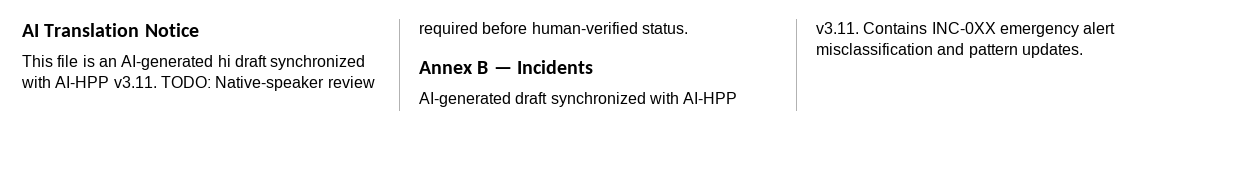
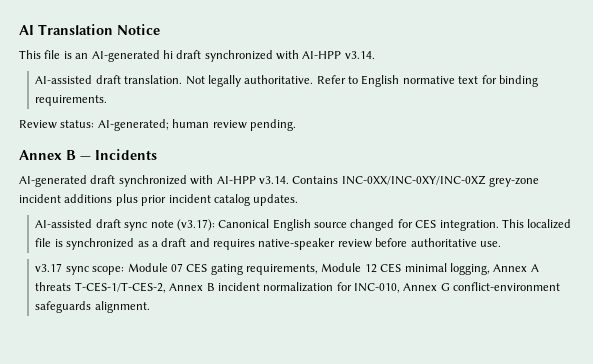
[113,76,375,91] [419,22,688,37] v3.11. TODO: Native-speaker review required before human-verified status. -> [344,51,375,59] [35,75,538,87] [35,95,108,106] [19,119,296,131] v3.14. // AI-assisted draft translation. Not legally authoritative. Refer to English normative text for binding requirements. // Review status: AI-generated; human review pending.
[816,22,1116,37] [816,43,1083,58] v3.11. Contains INC-0XX emergency alert misclassification and pattern updates. -> [258,175,539,187] [19,194,299,206] [35,219,572,231] [35,238,501,250] [35,263,539,275] [35,282,561,293] [35,301,150,313] v3.14. Contains INC-0XX/INC-0XY/INC-0XZ grey-zone incident additions plus prior incident catalog updates. // AI-assisted draft sync note (v3.17): Canonical English source changed for CES integration. This localized file is synchronized as a draft and requires native-speaker review before authoritative use. // v3.17 sync scope: Module 07 CES gating requirements, Module 12 CES minimal logging, Annex A threats T-CES-1/T-CES-2, Annex B incident normalization for INC-010, Annex G conflict-environment safeguards alignment.

